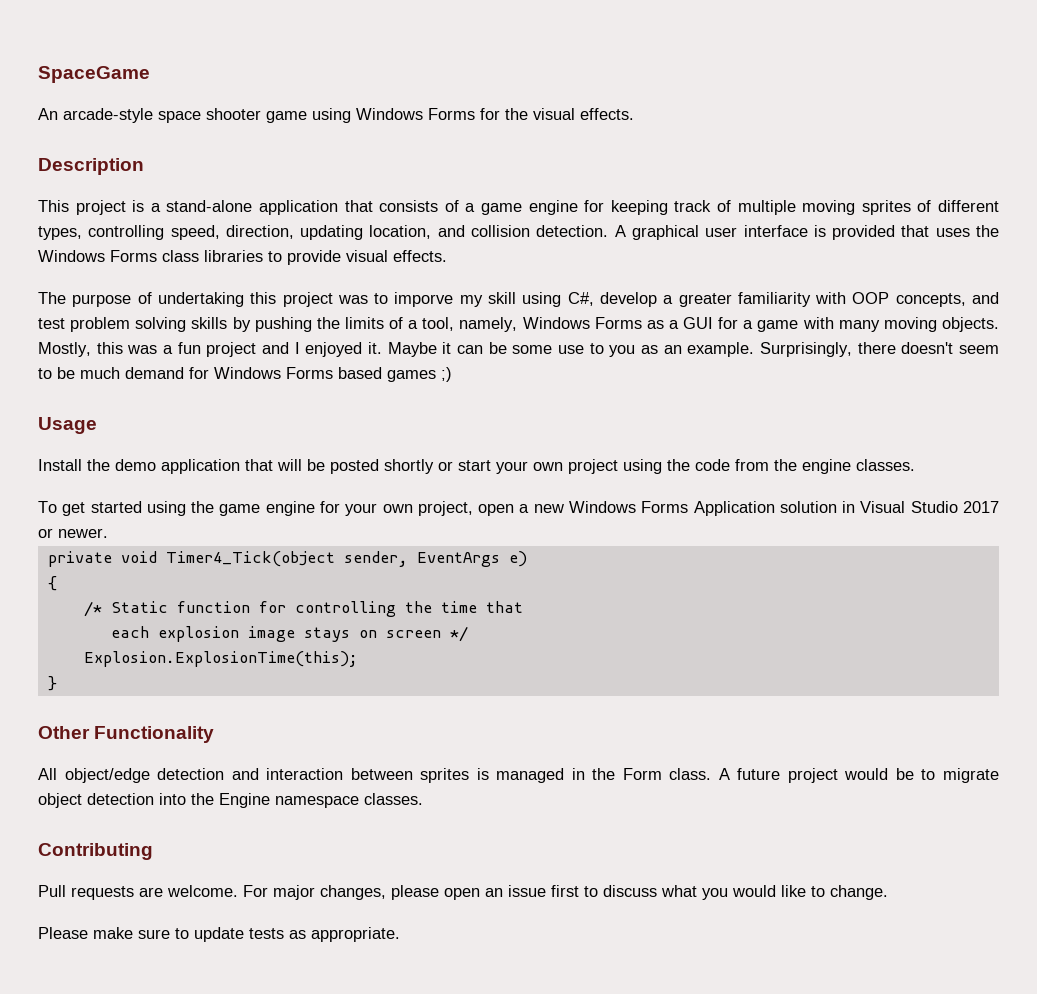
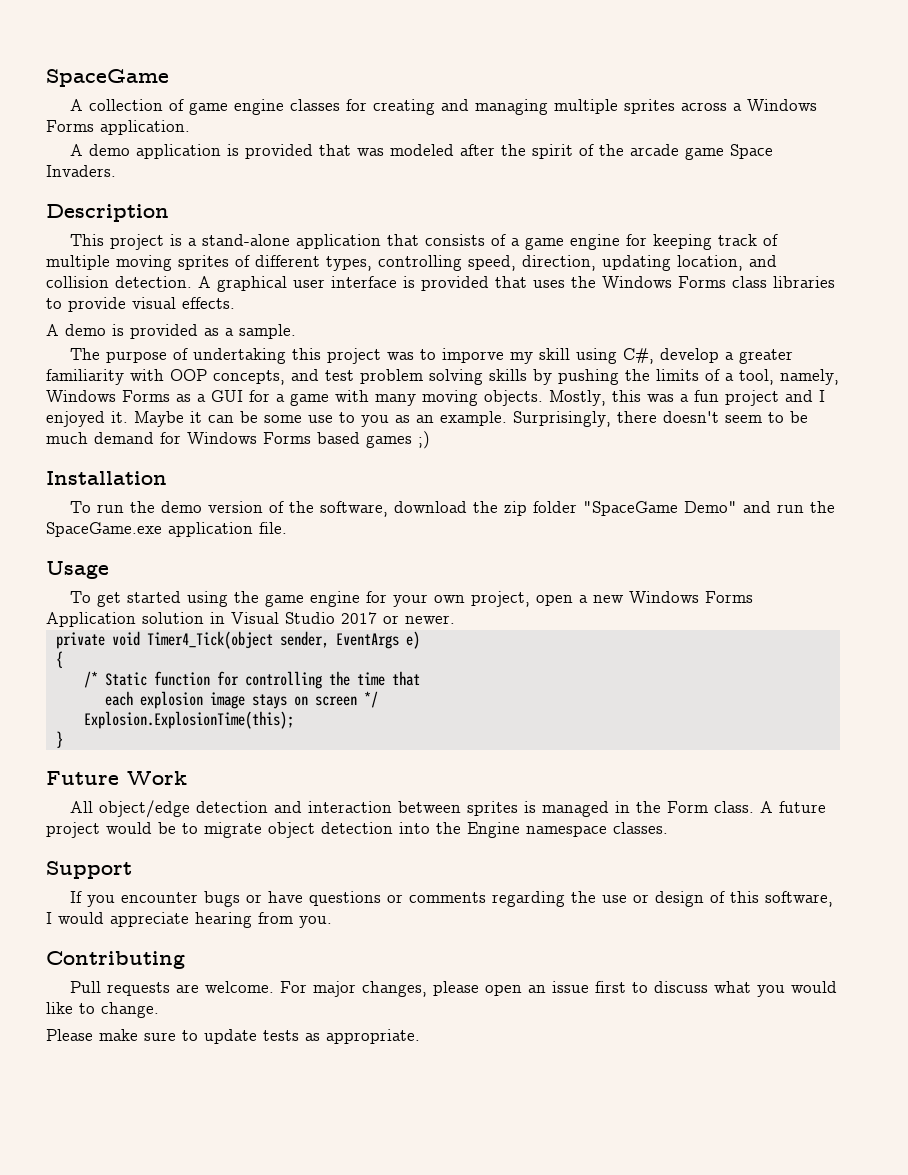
[38,108,634,123] An arcade-style space shooter game using Windows Forms for the visual effects. -> [70,99,818,115] [46,120,190,135] [70,144,774,160] [46,165,116,177] A collection of game engine classes for creating and managing multiple sprites across a Windows Forms application. // A demo application is provided that was modeled after the spirit of the arcade game Space Invaders.
(447, 256) none -> [46,324,296,339] // A demo is provided as a sample.
[38,417,97,434] [38,459,915,474] Usage // Install the demo application that will be posted shortly or start your own project using the code from the engine classes. -> [46,471,167,485] [70,501,836,517] [46,522,287,537] [46,561,109,579] Installation // To run the demo version of the software, download the zip folder "SpaceGame Demo" and run the SpaceGame.exe application file. // Usage
[38,726,215,743] Other Functionality -> [46,771,187,785] Future Work
(423, 799) none -> [46,861,132,879] [70,891,834,907] [46,912,332,928] // Support // If you encounter bugs or have questions or comments regarding the use or design of this software, I would appreciate hearing from you.

